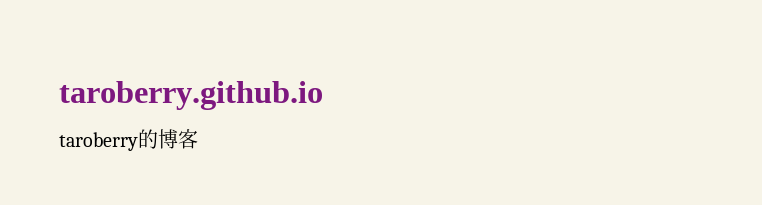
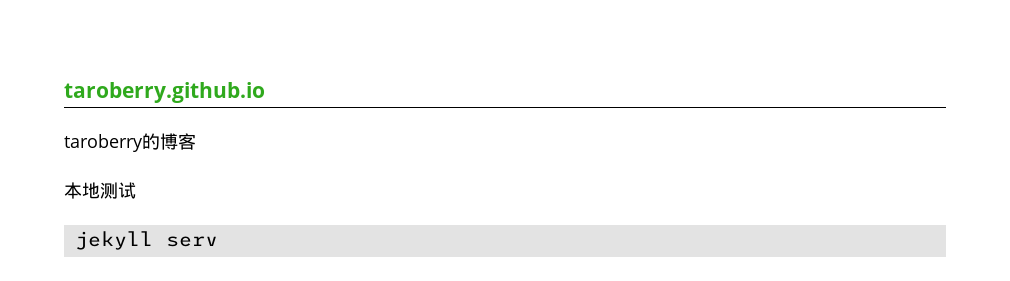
(198, 139) none -> [64,182,136,199] [74,231,218,250] // 本地测试 // jekyll serv

